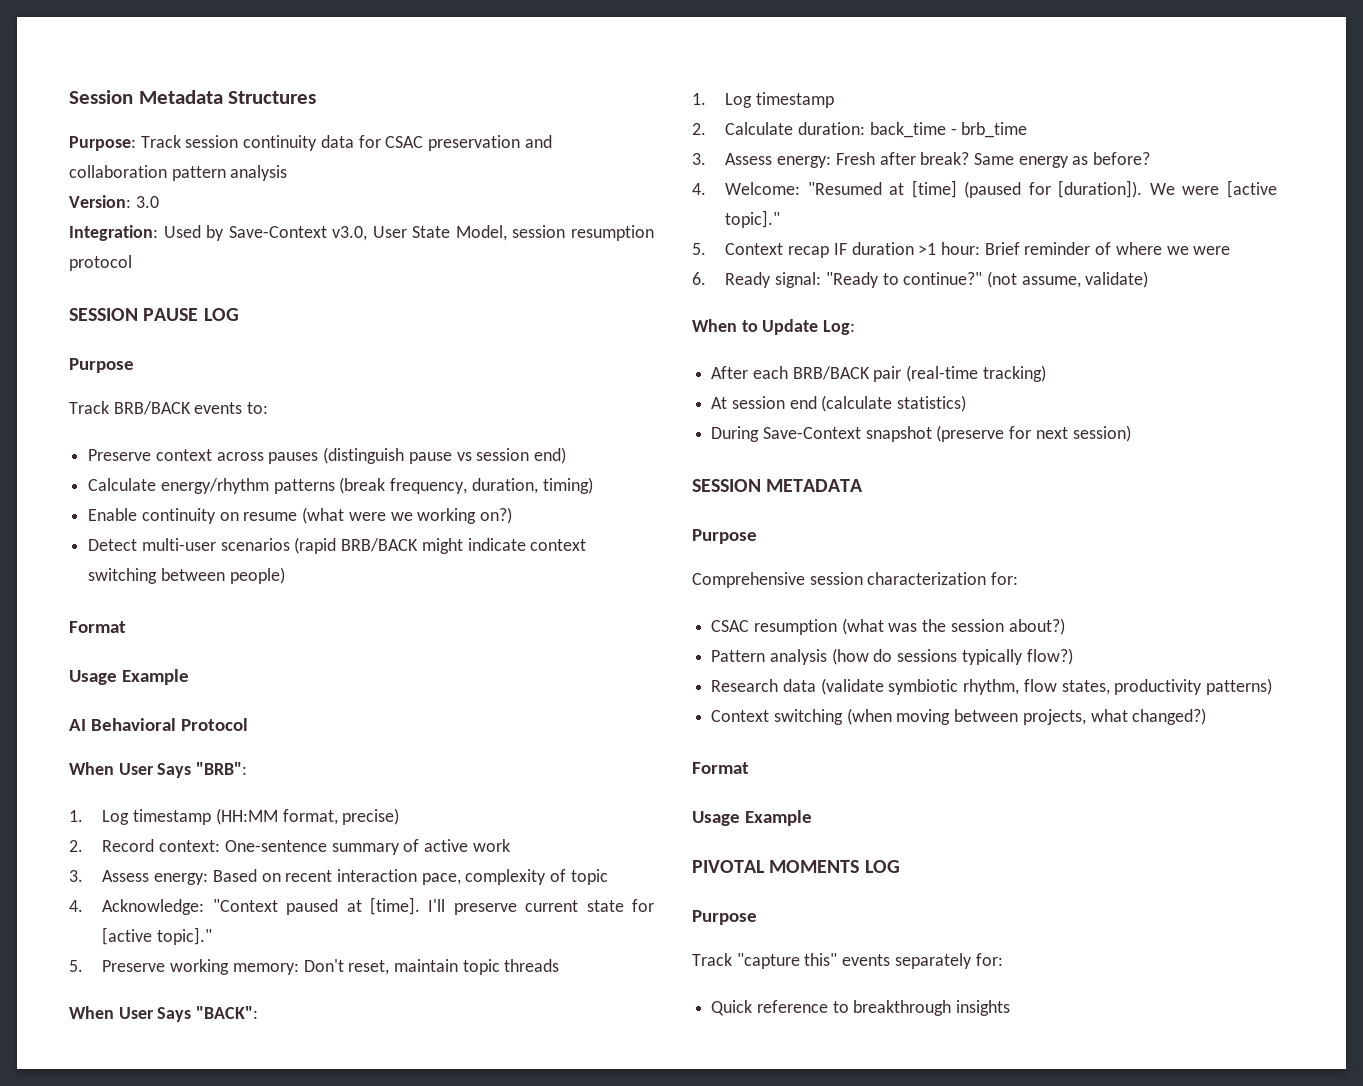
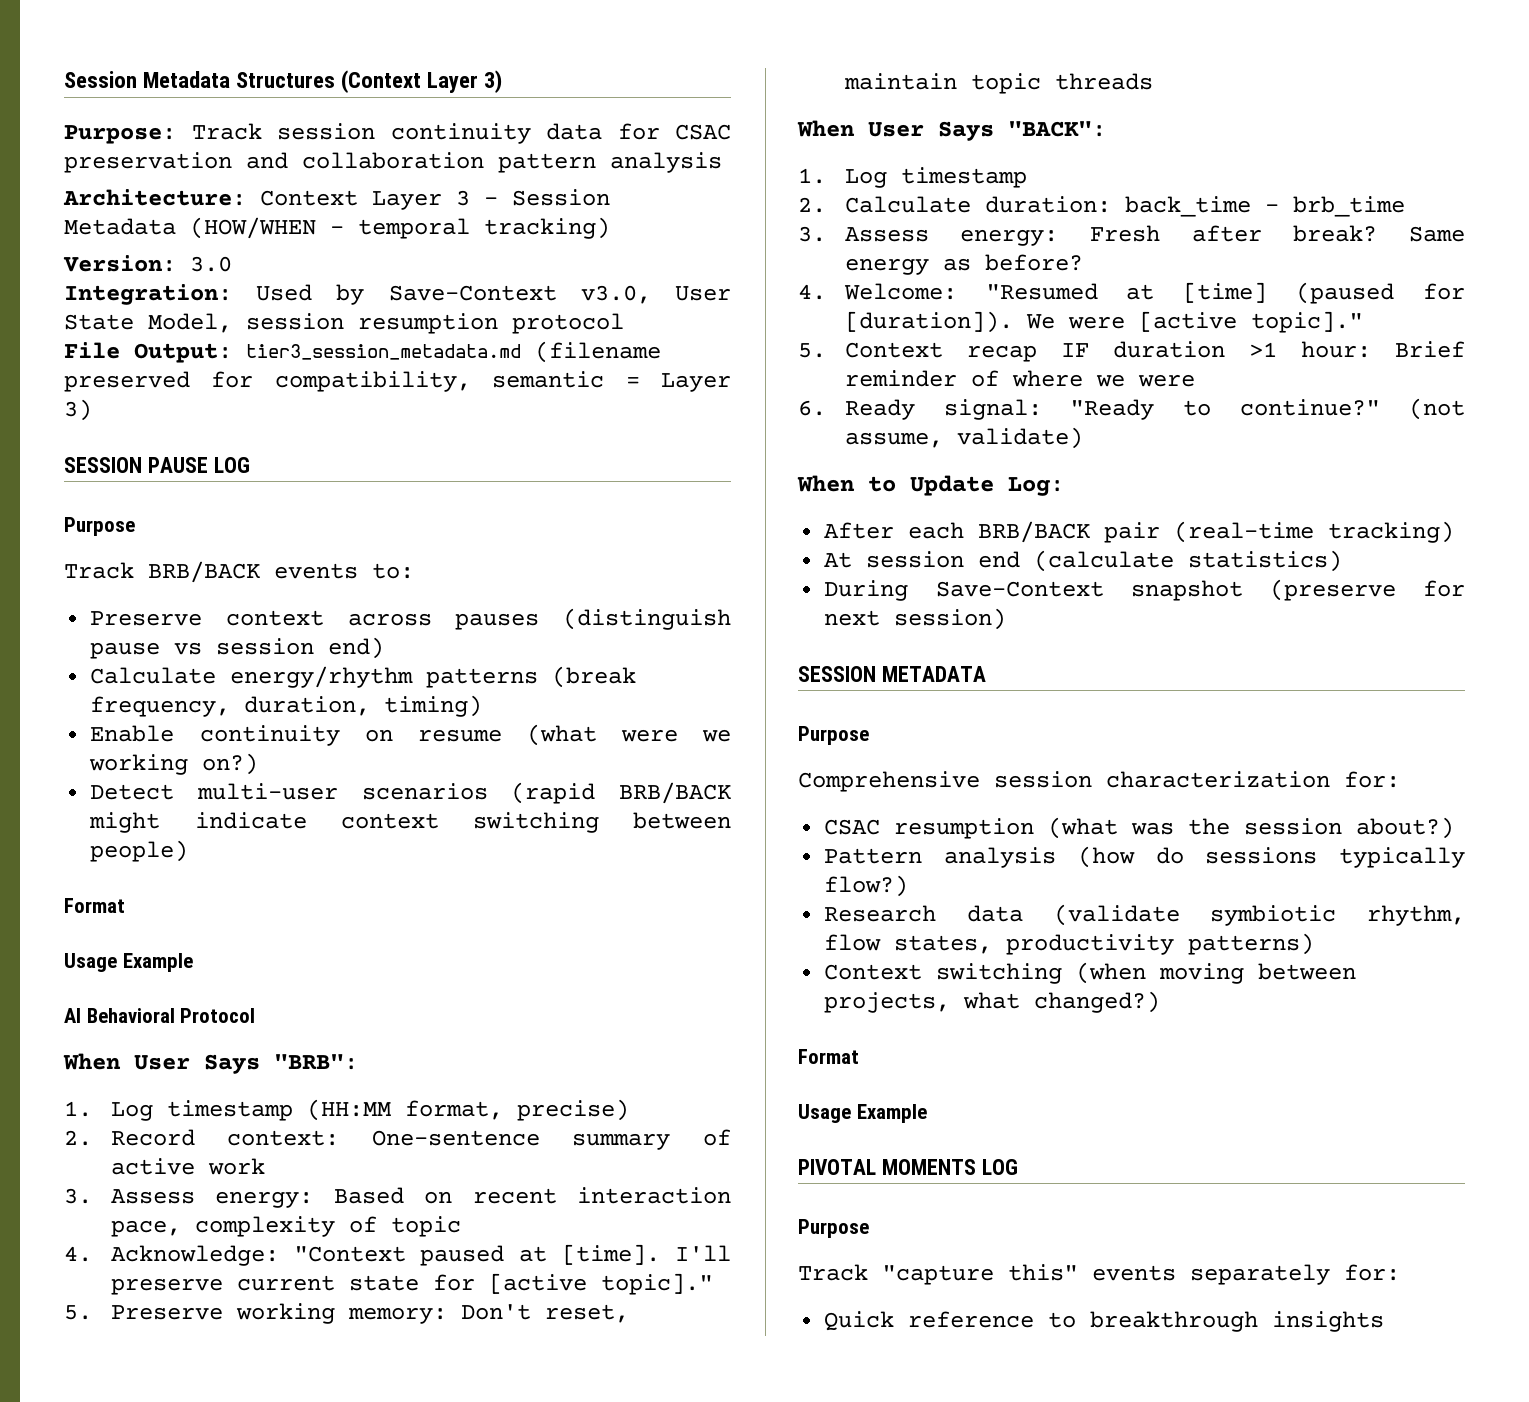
(317, 97) none -> [341,70,503,93] (Context Layer 3)
(288, 173) none -> [63,189,610,210] [64,217,610,239] // Architecture: Context Layer 3 - Session Metadata (HOW/WHEN - temporal tracking)
(132, 263) none -> [64,341,661,363] [64,371,731,392] [64,399,92,421] // File Output: tier3_session_metadata.md (filename preserved for compatibility, semantic = Layer 3)

